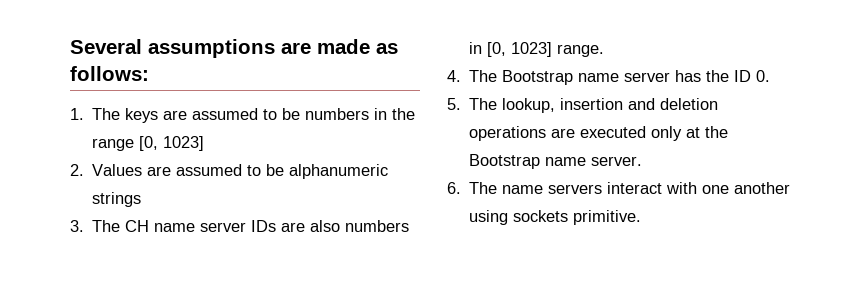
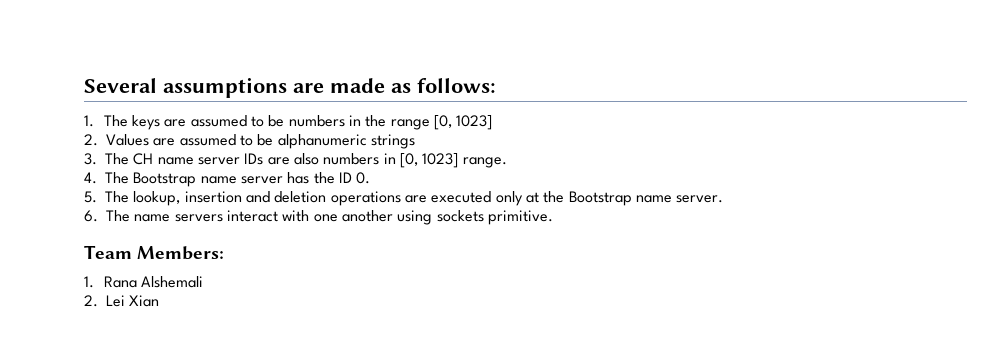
(642, 217) none -> [84,245,225,260] [84,276,204,288] [84,295,160,307] // Team Members: // 1. Rana Alshemali // 2. Lei Xian

